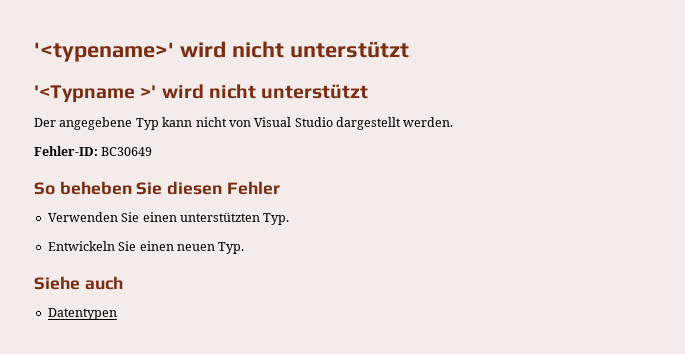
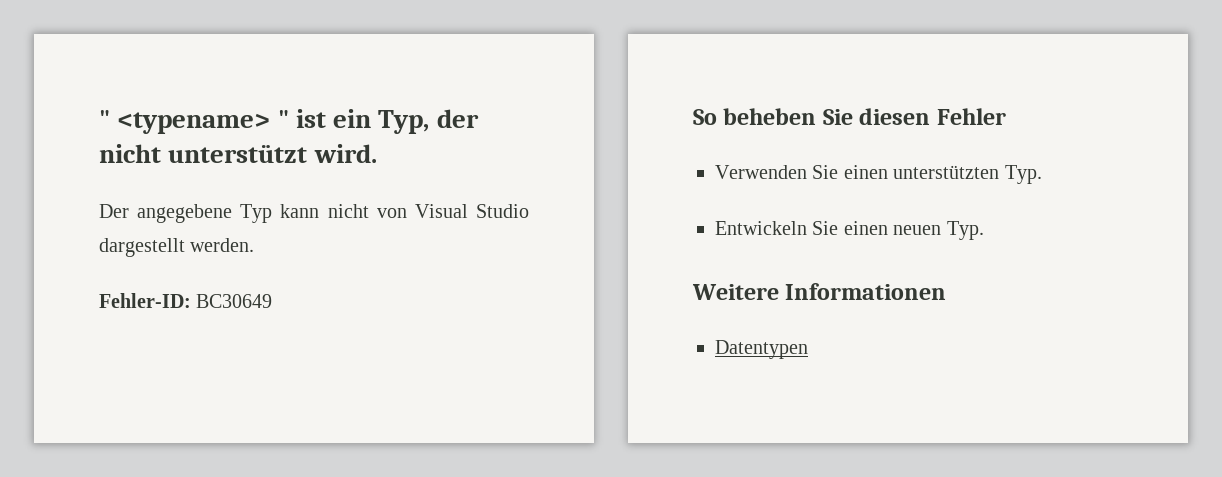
[34,41,409,62] [34,84,369,103] '<typename>' wird nicht unterstützt // '<Typname >' wird nicht unterstützt -> [99,109,479,134] [99,144,377,163] " <typename> " ist ein Typ, der nicht unterstützt wird.
[34,276,123,290] Siehe auch -> [692,283,947,300] Weitere Informationen

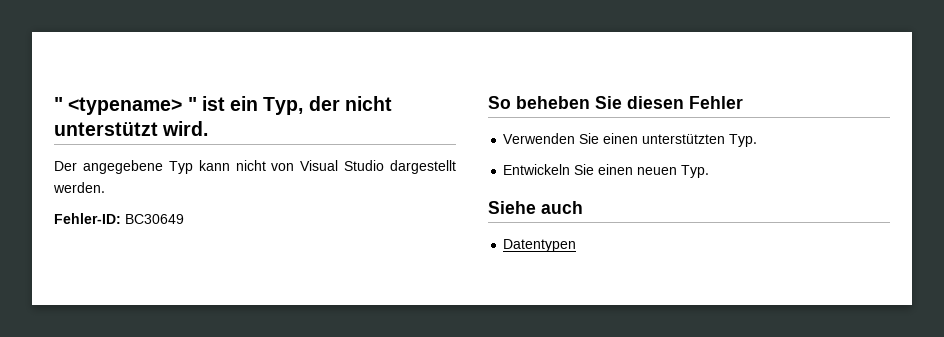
[692,283,947,300] Weitere Informationen -> [488,201,583,214] Siehe auch

